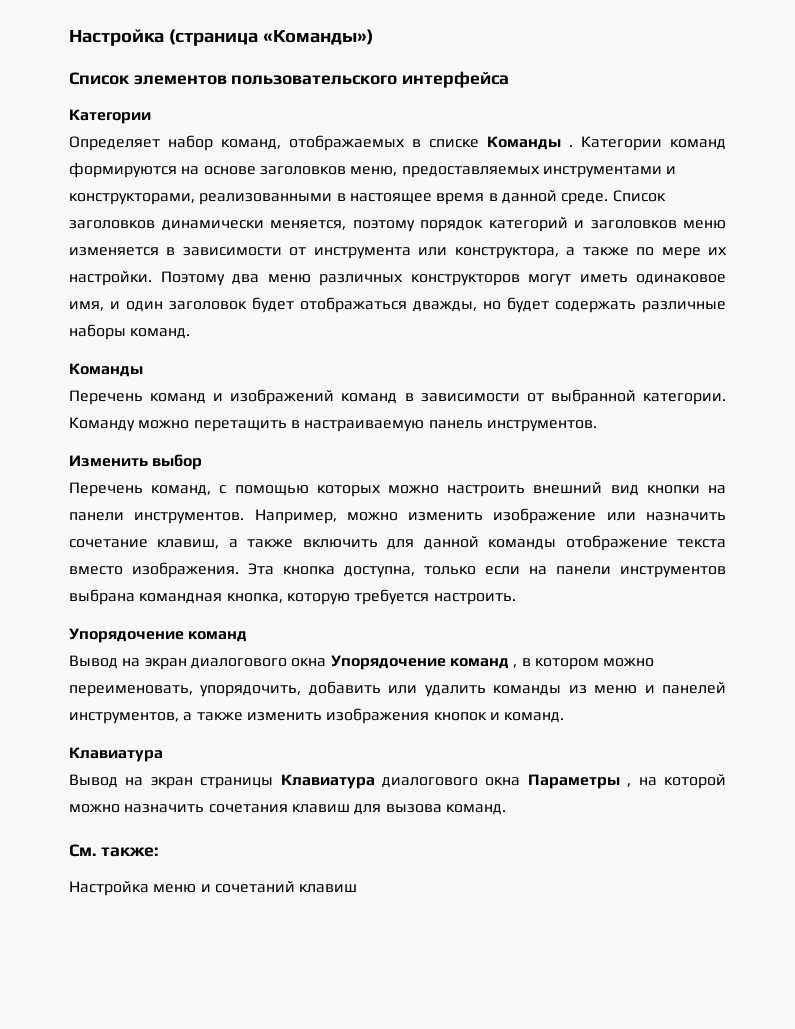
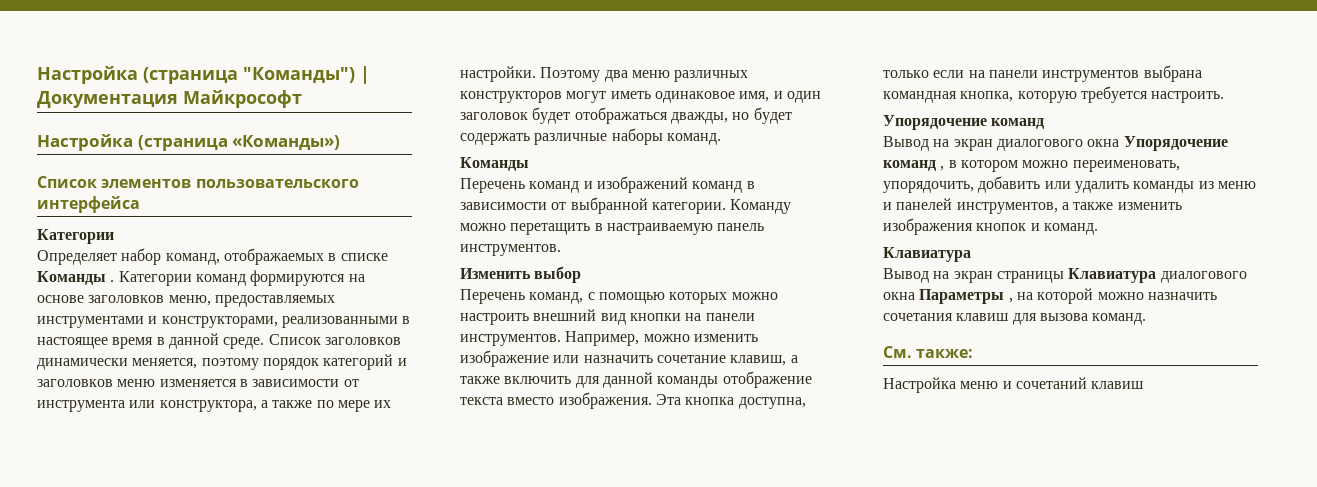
[69,29,258,46] Настройка (страница -> [37,66,370,84] [37,90,302,108] [37,134,228,151] Настройка (страница "Команды") | Документация Майкрософт // Настройка (страница

